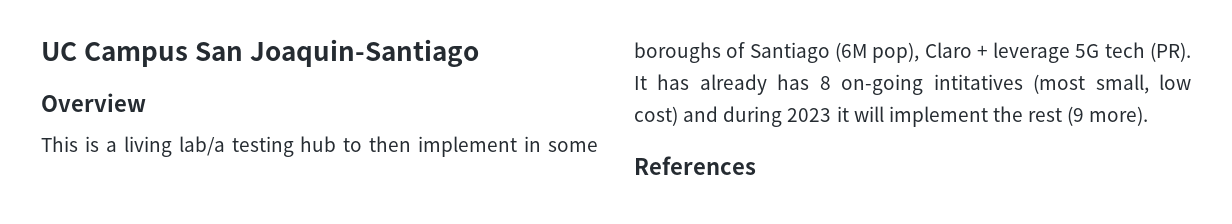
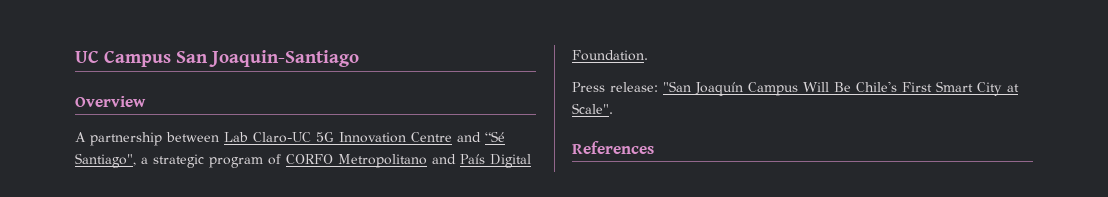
[41,136,598,157] [634,42,1191,63] [634,74,1191,95] [634,106,1149,127] This is a living lab/a testing hub to then implement in some boroughs of Santiago (6M pop), Claro + leverage 5G tech (PR). It has already has 8 on-going intitatives (most small, low cost) and during 2023 it will implement the rest (9 more). -> [75,131,505,146] [75,153,531,168] [572,50,648,61] [572,81,1019,96] [572,103,613,114] A partnership between Lab Claro-UC 5G Innovation Centre and “Sé Santiago", a strategic program of CORFO Metropolitano and País Digital Foundation. // Press release: "San Joaquín Campus Will Be Chile's First Smart City at Scale".

